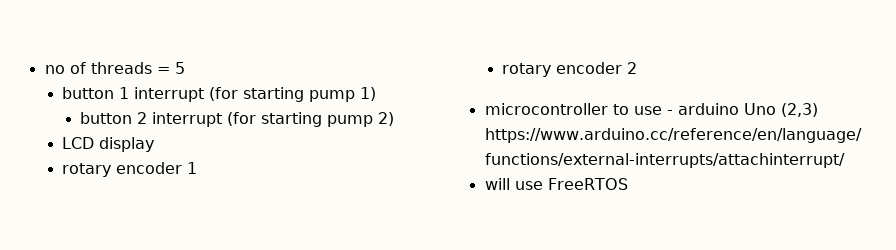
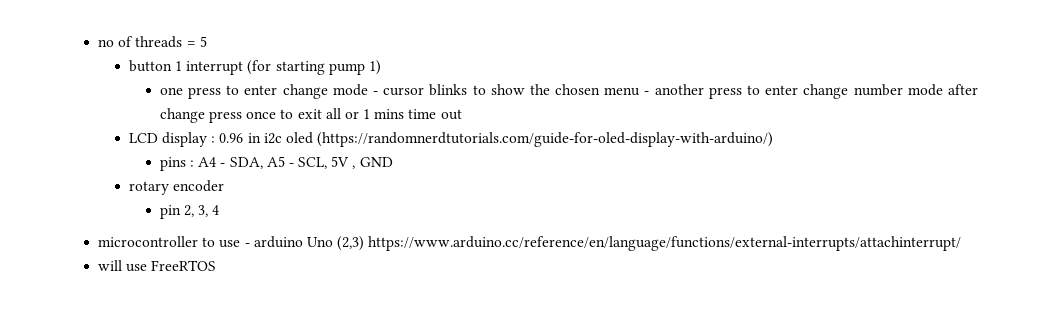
[79,112,394,127] [62,137,155,152] [62,162,198,177] [502,62,638,77] button 2 interrupt (for starting pump 2) // LCD display // rotary encoder 1 // rotary encoder 2 -> [159,84,979,99] [159,108,462,123] [128,132,774,147] [159,156,393,171] [128,180,225,195] [159,205,220,219] one press to enter change mode - cursor blinks to show the chosen menu - another press to enter change number mode after change press once to exit all or 1 mins time out // LCD display : 0.96 in i2c oled (https://randomnerdtutorials.com/guide-for-oled-display-with-arduino/) // pins : A4 - SDA, A5 - SCL, 5V , GND // rotary encoder // pin 2, 3, 4

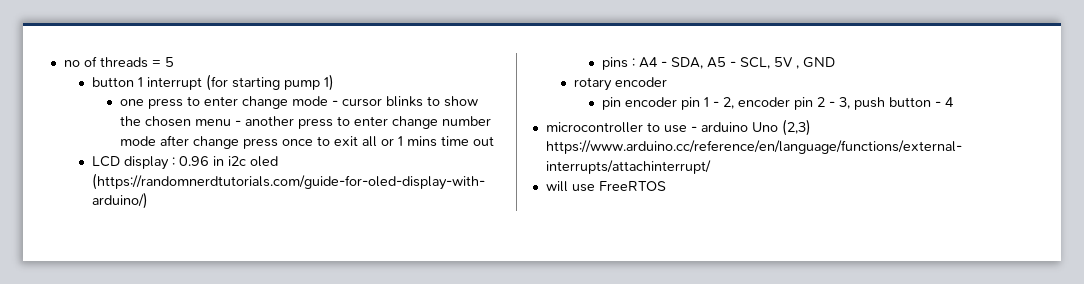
[183,205,209,217] 2, 3, -> [625,97,942,110] encoder pin 1 - 2, encoder pin 2 - 3, push button -

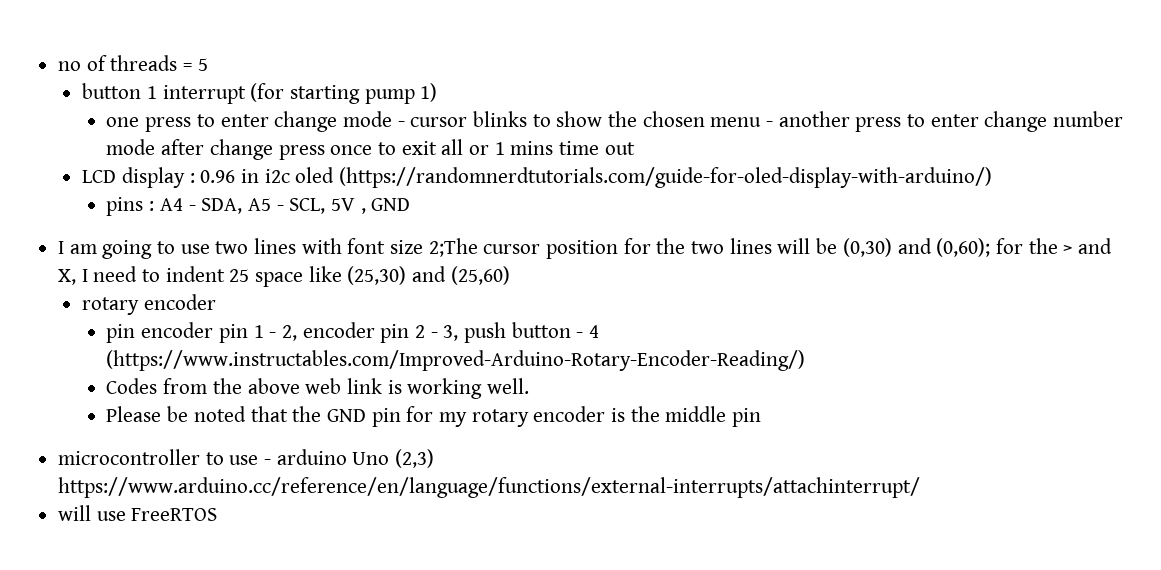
(836, 62) none -> [58,238,1112,259] [58,266,510,287] // I am going to use two lines with font size 2;The cursor position for the two lines will be (0,30) and (0,60); for the > and X, I need to indent 25 space like (25,30) and (25,60)
(955, 102) none -> [106,350,806,371] [106,378,529,399] [106,406,761,427] (https://www.instructables.com/Improved-Arduino-Rotary-Encoder-Reading/) // Codes from the above web link is working well. // Please be noted that the GND pin for my rotary encoder is the middle pin

